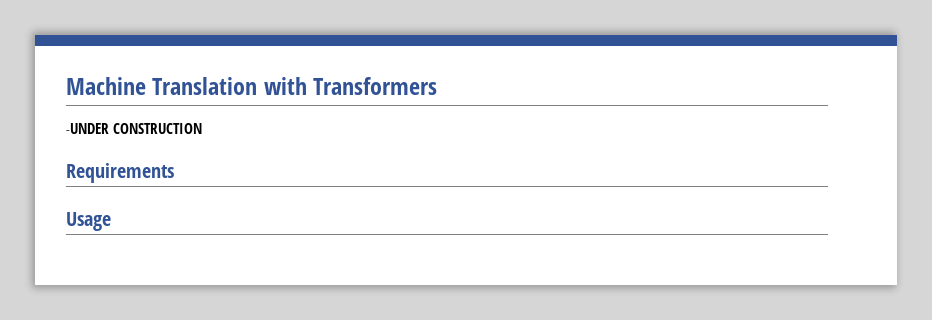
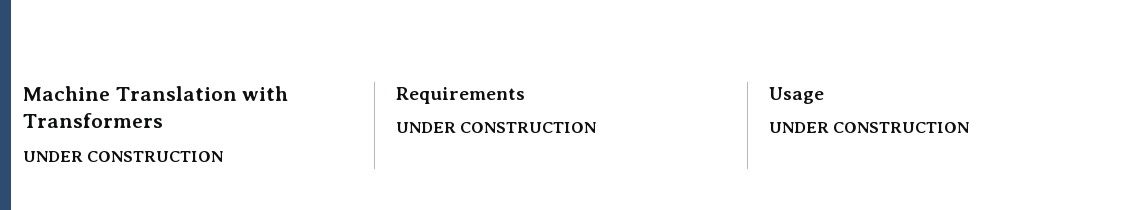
[66,123,109,134] -UNDER -> [23,151,83,162] UNDER
(174, 173) none -> [396,122,597,133] // UNDER CONSTRUCTION
(111, 221) none -> [769,122,970,133] // UNDER CONSTRUCTION

